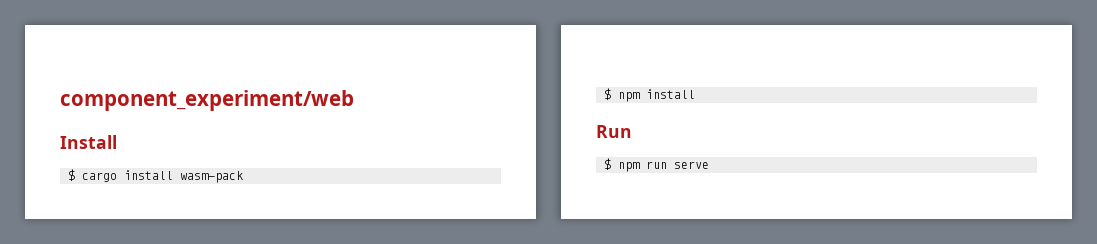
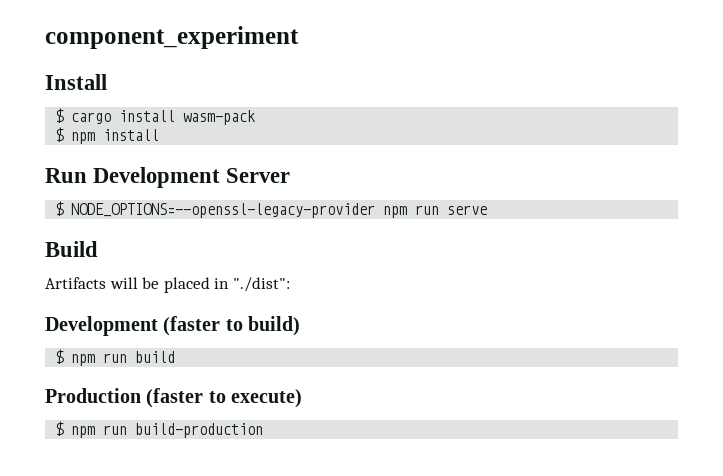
[60,90,354,111] component_experiment/web -> [45,26,299,49] component_experiment
[603,158,709,172] // $ npm run serve -> [93,167,291,188] [55,201,488,218] [45,241,98,257] [45,277,290,293] [45,316,301,336] [55,349,176,366] [45,388,303,408] [55,421,264,438] Development Server // $ NODE_OPTIONS=--openssl-legacy-provider npm run serve // Build // Artifacts will be placed in "./dist": // Development (faster to build) // $ npm run build // Production (faster to execute) // $ npm run build-production

